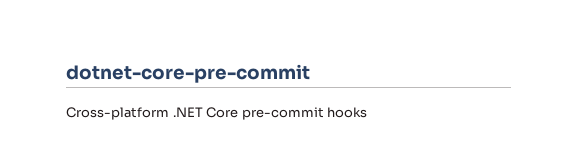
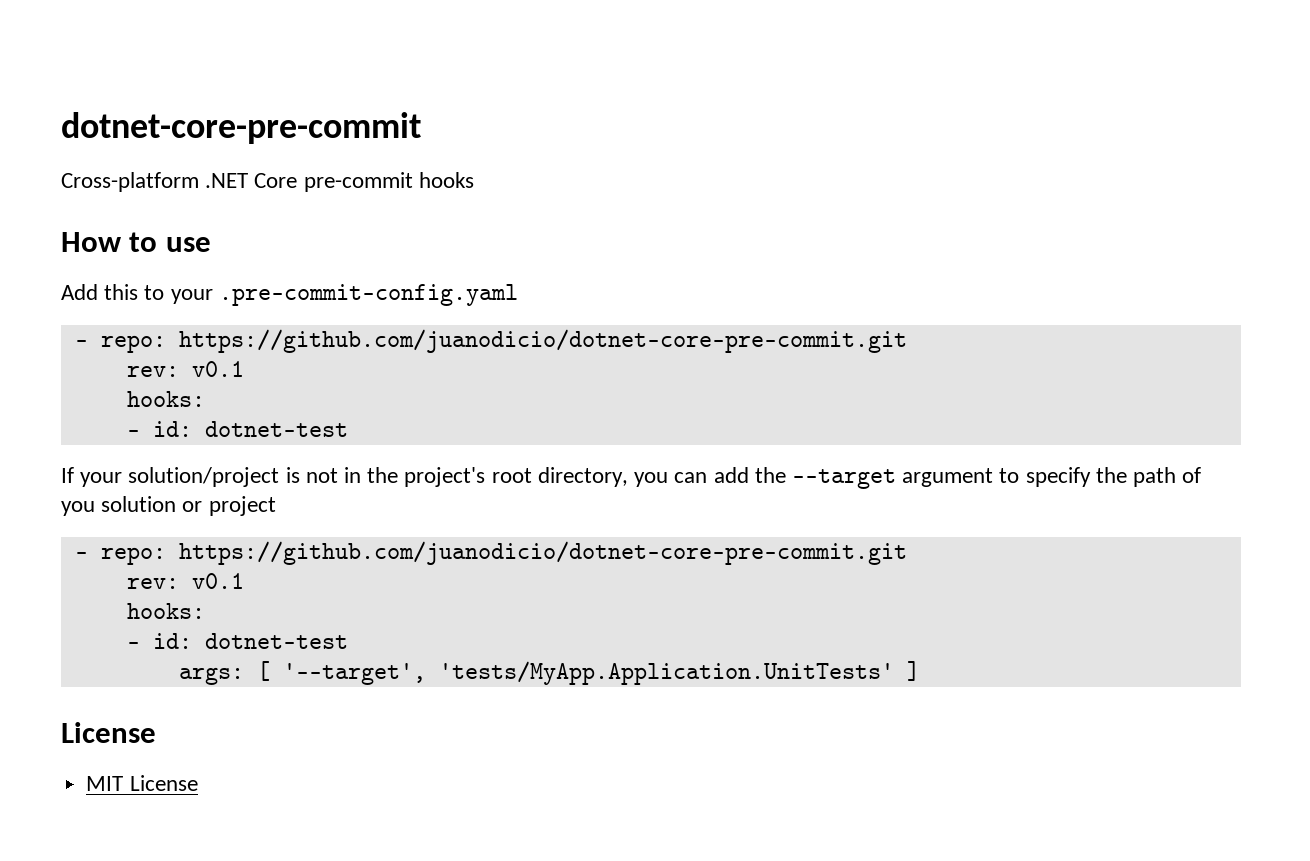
(368, 112) none -> [61,232,211,252] [61,284,518,306] [74,329,907,353] [126,361,244,377] [126,391,205,407] [126,421,348,437] [61,467,1202,489] [61,496,276,516] [74,541,907,565] [126,573,244,589] [126,603,205,619] [126,633,348,649] [178,661,920,685] [61,722,156,743] [86,775,198,791] // How to use // Add this to your .pre-commit-config.yaml // - repo: https://github.com/juanodicio/dotnet-core-pre-commit.git // rev: v0.1 // hooks: // - id: dotnet-test // If your solution/project is not in the project's root directory, you can add the --target argument to specify the path of you solution or project // - repo: https://github.com/juanodicio/dotnet-core-pre-commit.git // rev: v0.1 // hooks: // - id: dotnet-test // args: [ '--target', 'tests/MyApp.Application.UnitTests' ] // License // MIT License

